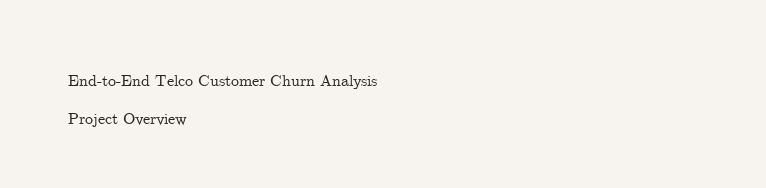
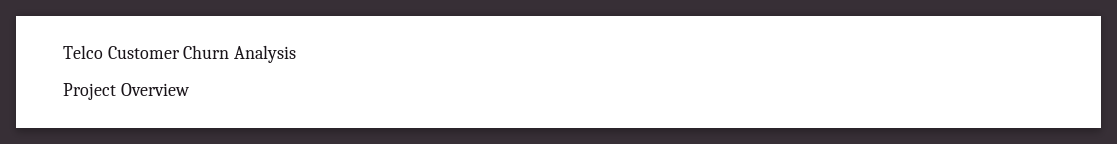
[68,75,150,86] End-to-End -> (63, 52) none

